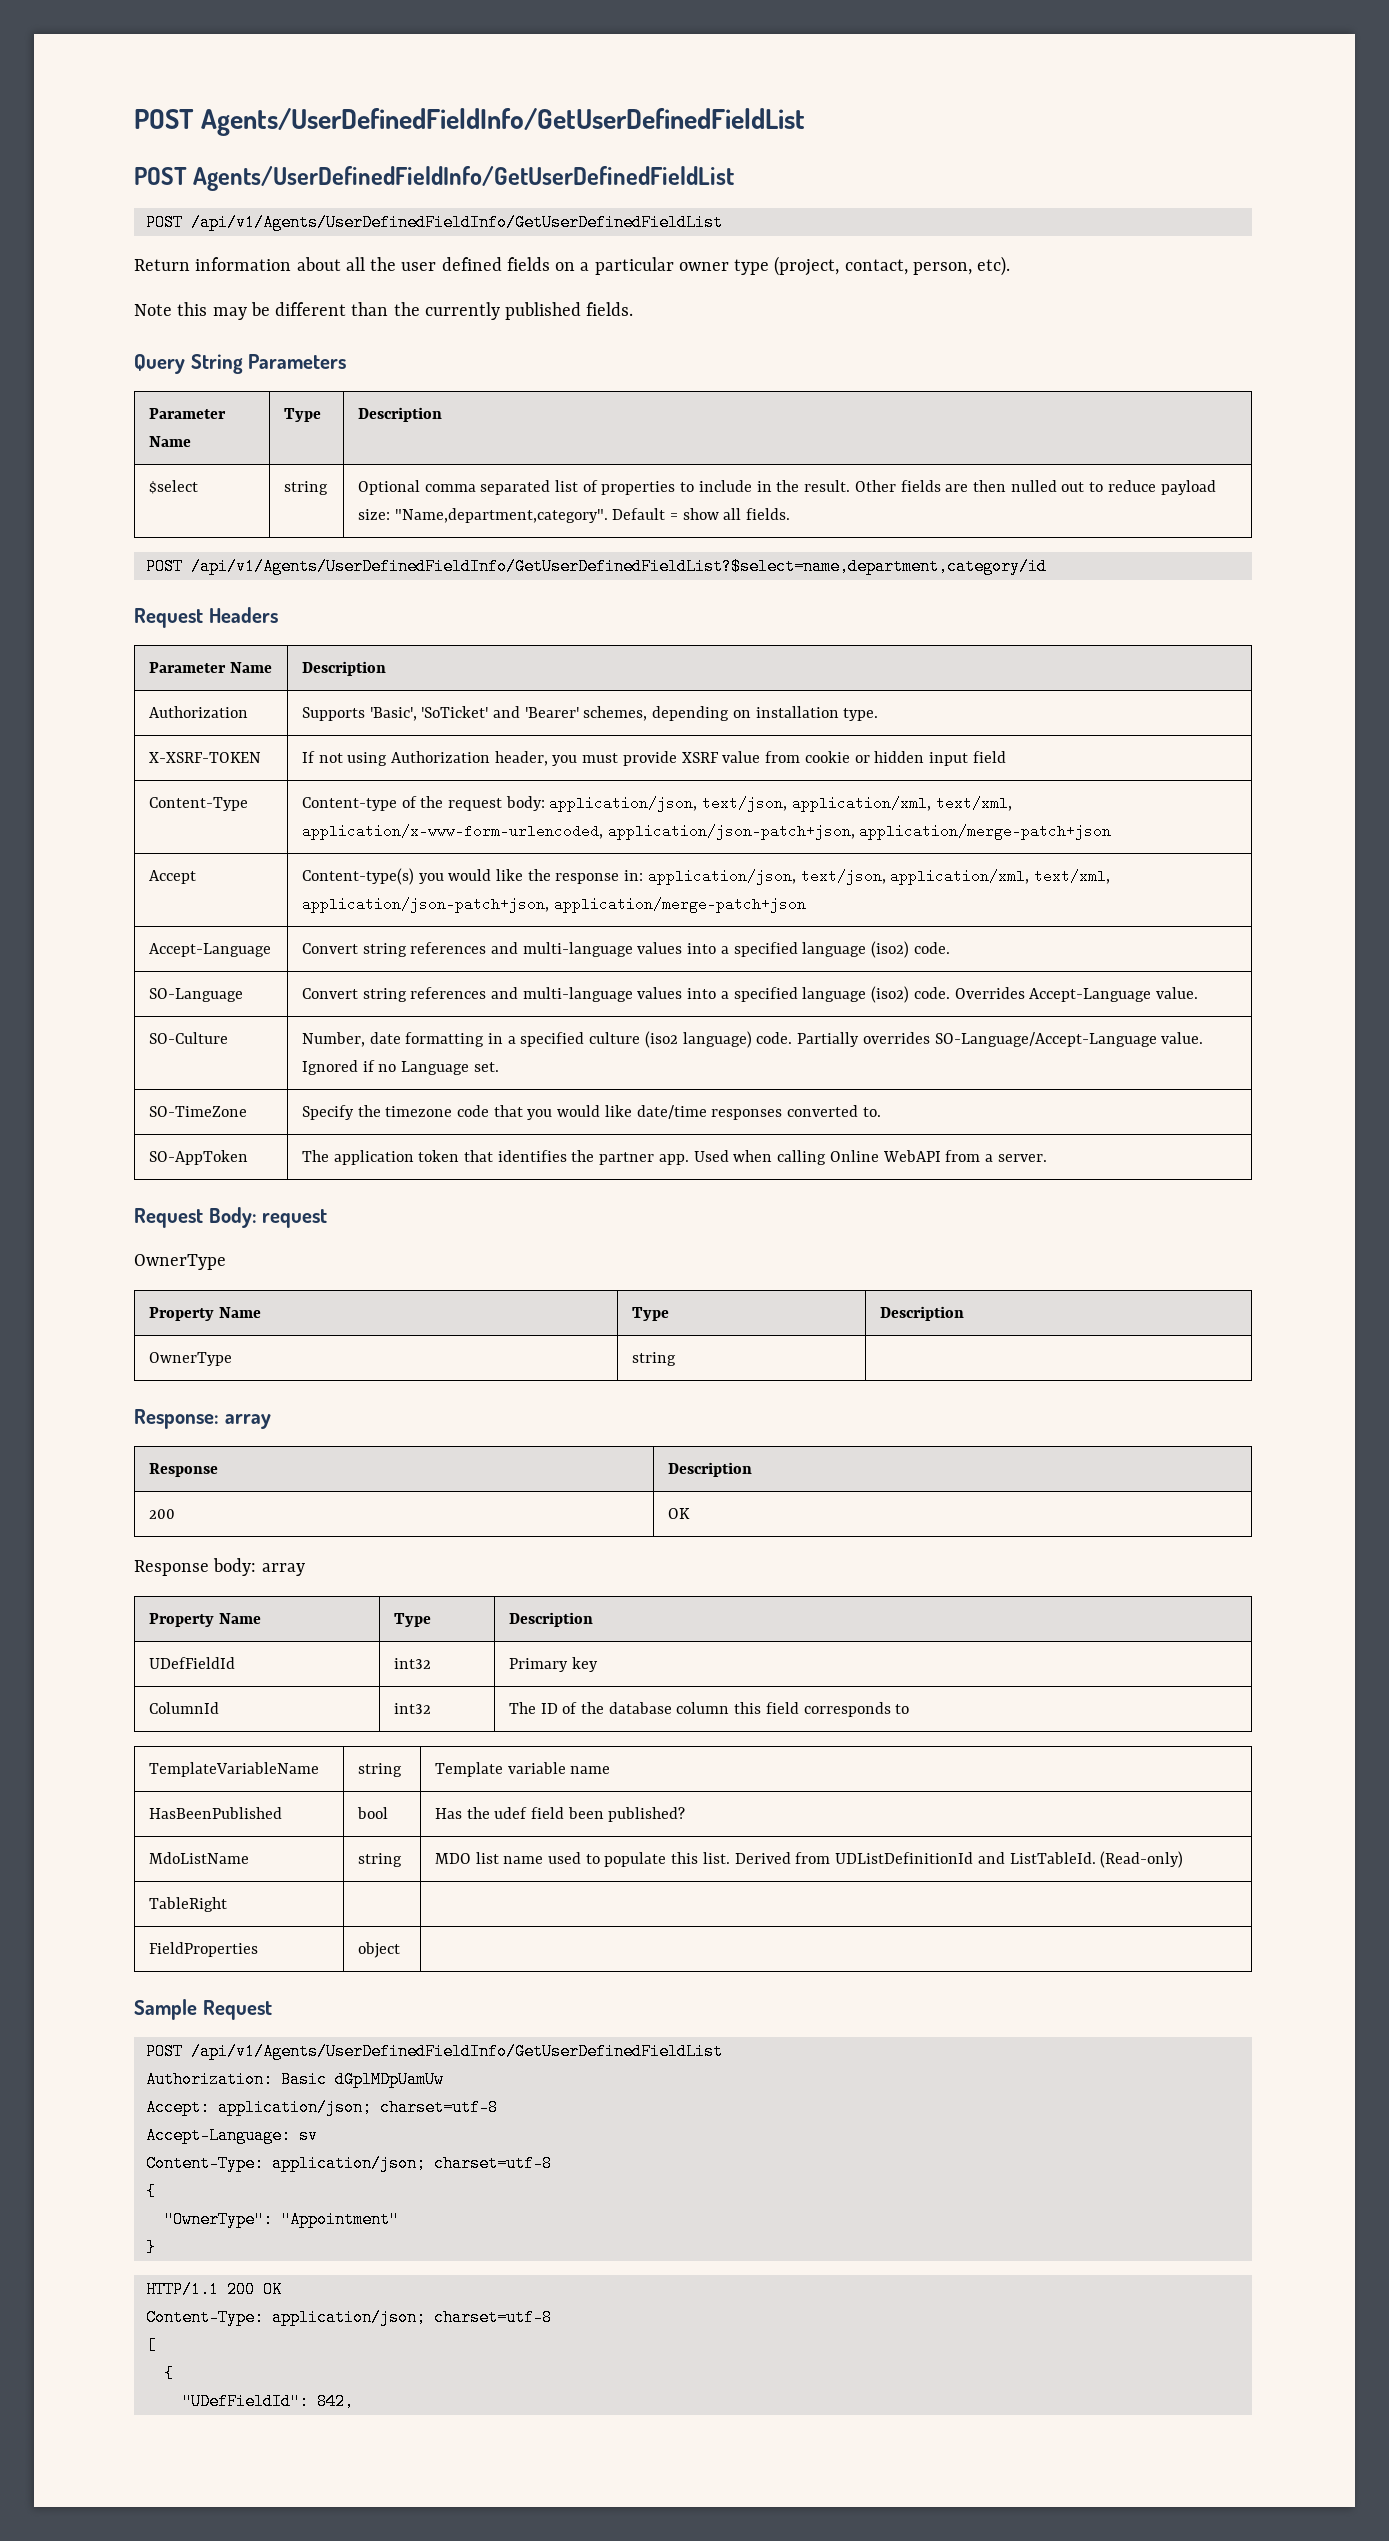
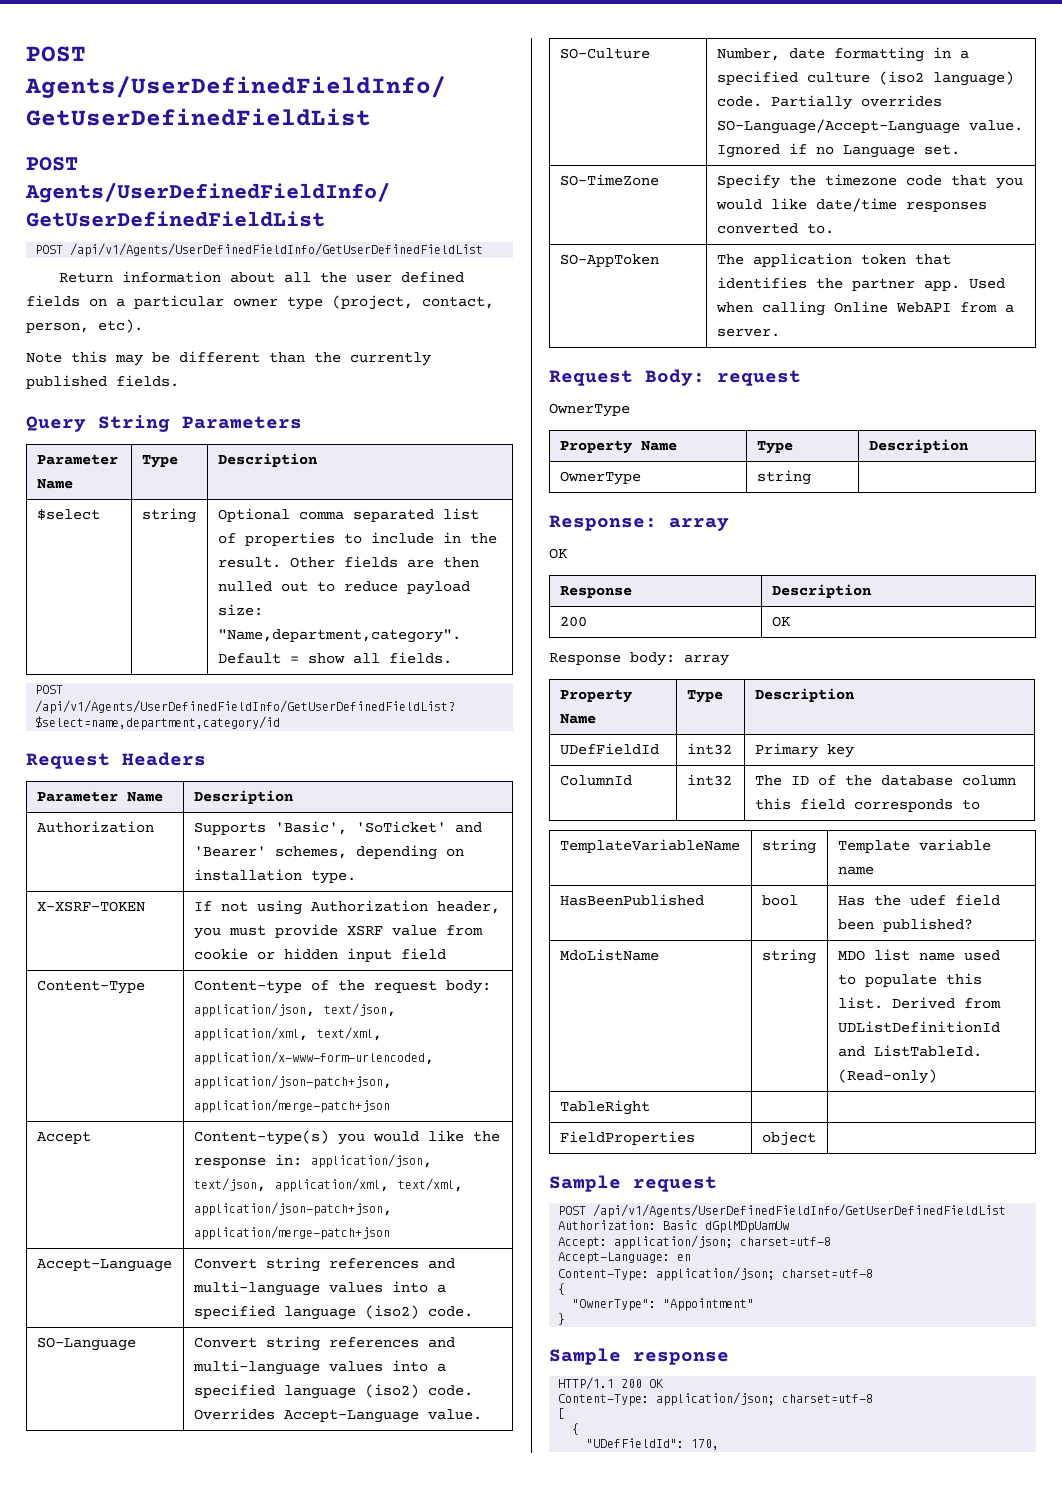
(271, 1421) none -> [549,548,567,559] // OK
[202,2000,272,2020] Request -> [633,1176,717,1192] request
[298,2127,318,2144] sv -> [677,1254,692,1261] en
(156, 2247) none -> [549,1348,729,1365] // Sample response
[316,2393,354,2410] 842, -> [691,1439,720,1450] 170,

